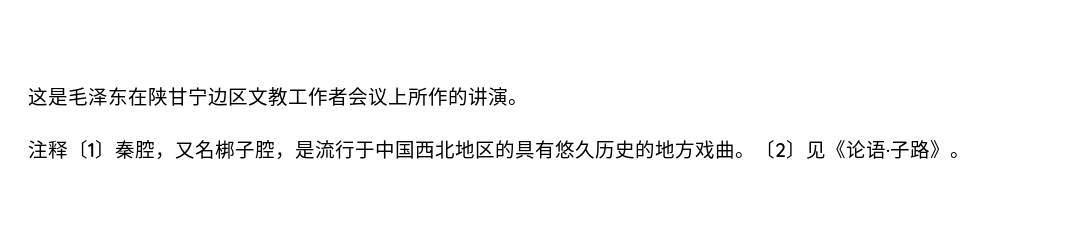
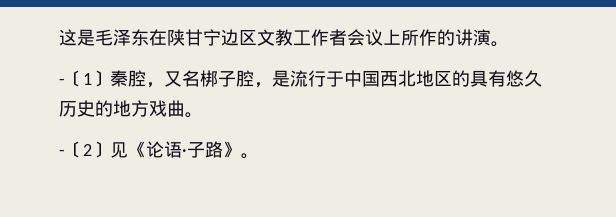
[28,140,68,159] 注释 -> [59,78,65,85] -
(755, 155) none -> [59,149,65,156] // -

